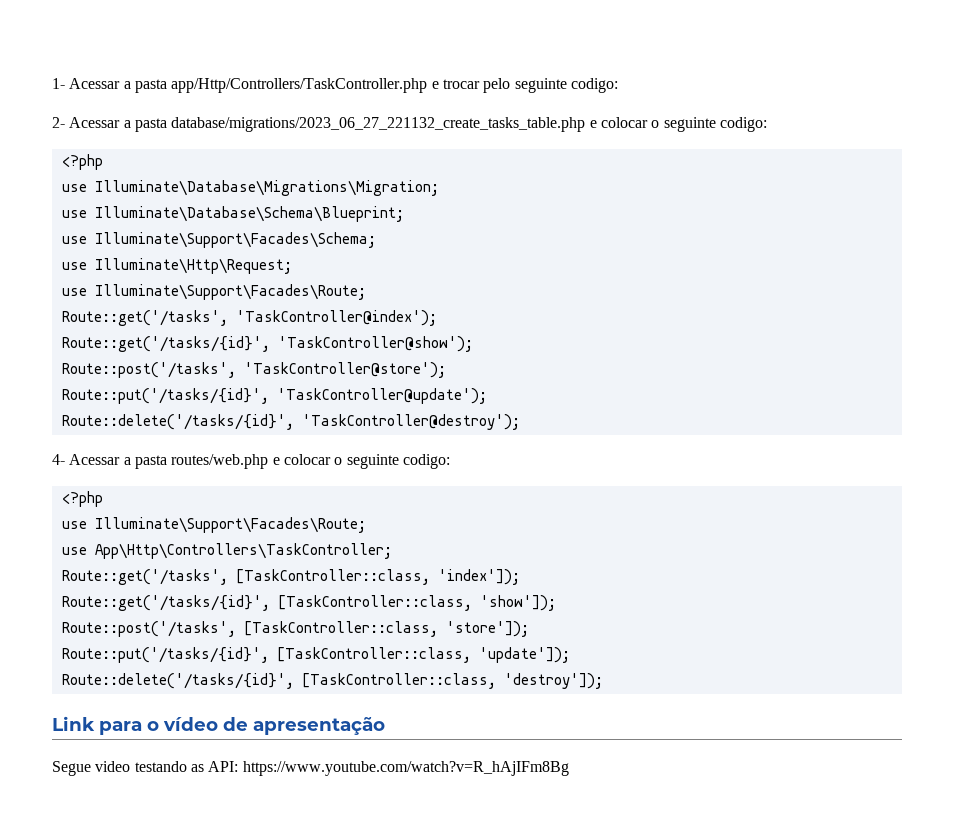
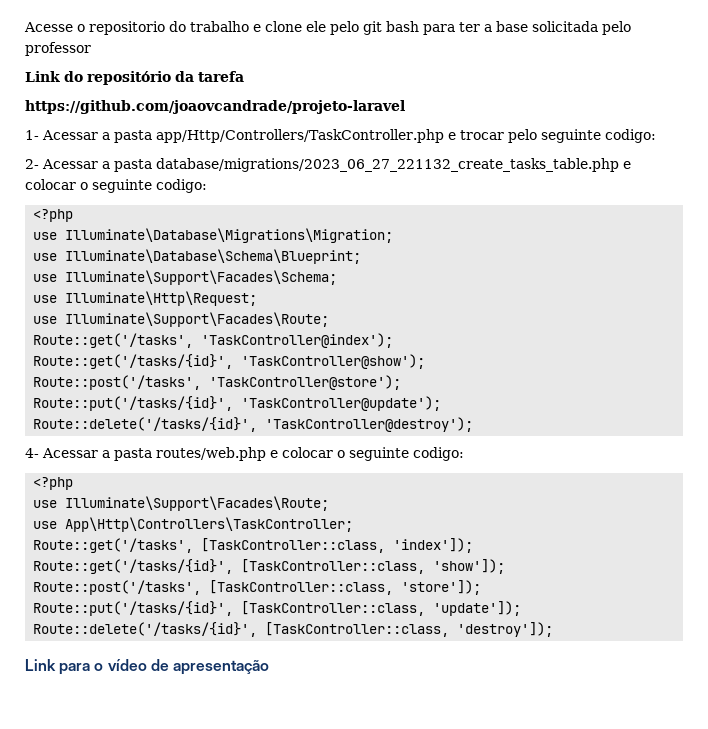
(52, 83) none -> [24,21,631,35] [25,42,91,56] [25,71,244,85] [25,100,405,114] Acesse o repositorio do trabalho e clone ele pelo git bash para ter a base solicitada pelo professor // Link do repositório da tarefa // https://github.com/joaovcandrade/projeto-laravel //
[52,761,569,776] // Segue video testando as API: https://www.youtube.com/watch?v=R_hAjIFm8Bg -> (269, 667) none

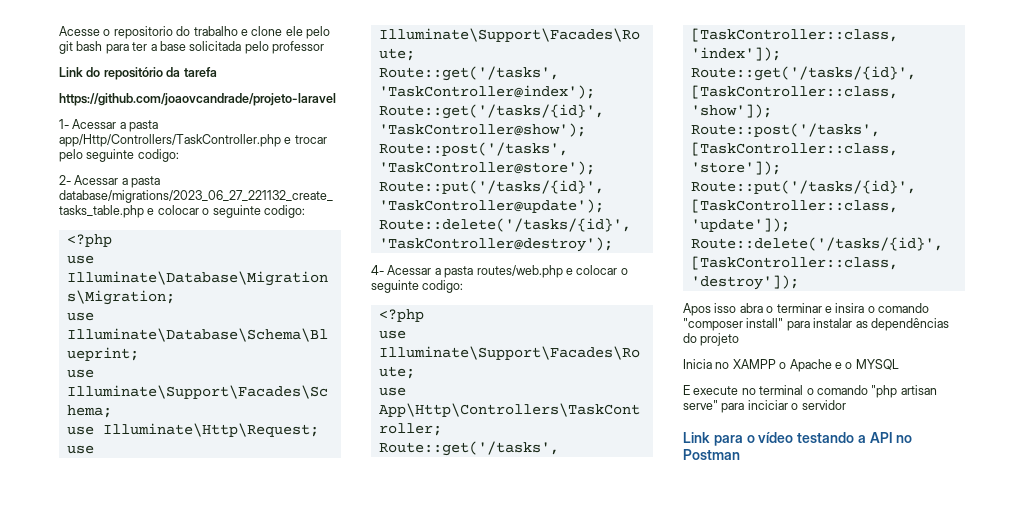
(554, 629) none -> [683,303,929,316] [683,318,949,331] [683,333,740,346] [683,359,899,372] [683,385,937,398] [683,400,846,413] // Apos isso abra o terminar e insira o comando "composer install" para instalar as dependências do projeto // Inicia no XAMPP o Apache e o MYSQL // E execute no terminal o comando "php artisan serve" para inciciar o servidor
[150,659,269,675] de apresentação -> [797,432,913,443] [683,449,740,460] testando a API no Postman

